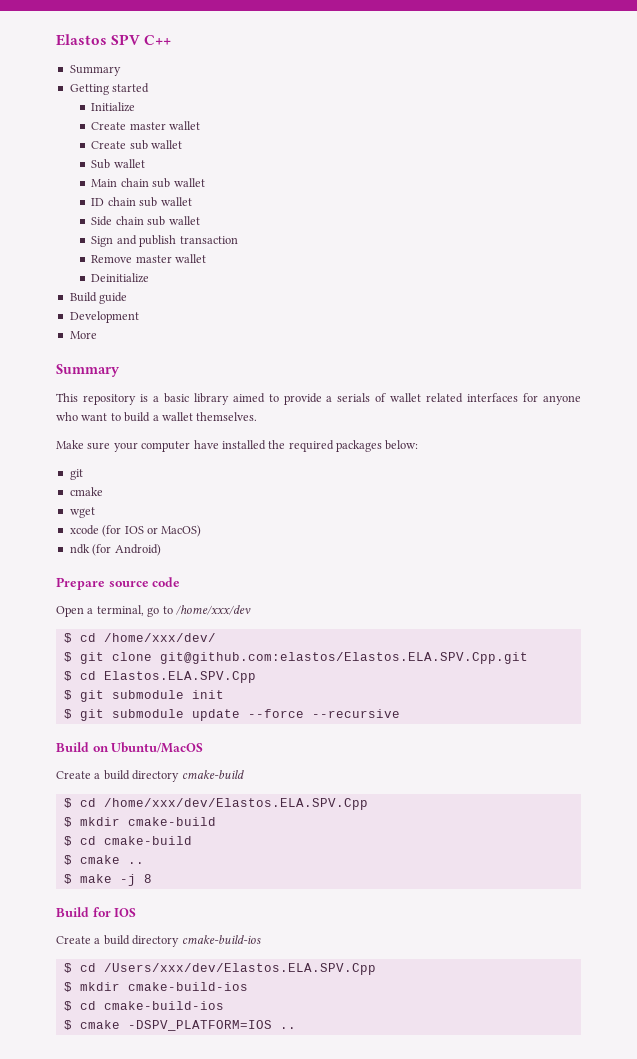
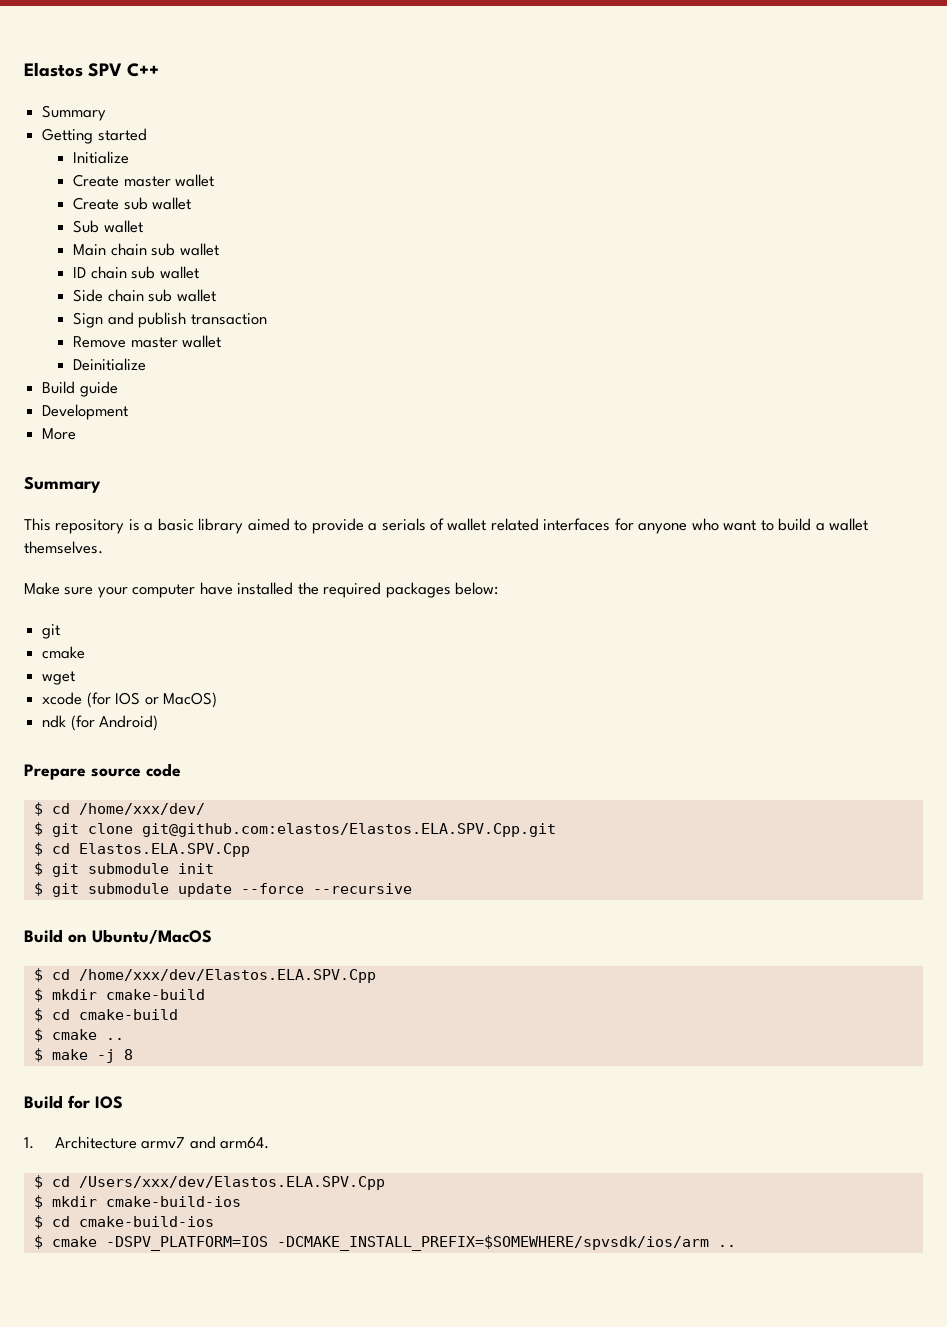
[56,605,251,617] // Open a terminal, go to /home/xxx/dev -> (181, 770) none
[56,770,244,782] // Create a build directory cmake-build -> (212, 936) none
[56,935,261,947] Create a build directory cmake-build-ios -> [24,1136,270,1149] 1. Architecture armv7 and arm64.
(272, 1025) none -> [276,1235,709,1251] -DCMAKE_INSTALL_PREFIX=$SOMEWHERE/spvsdk/ios/arm

